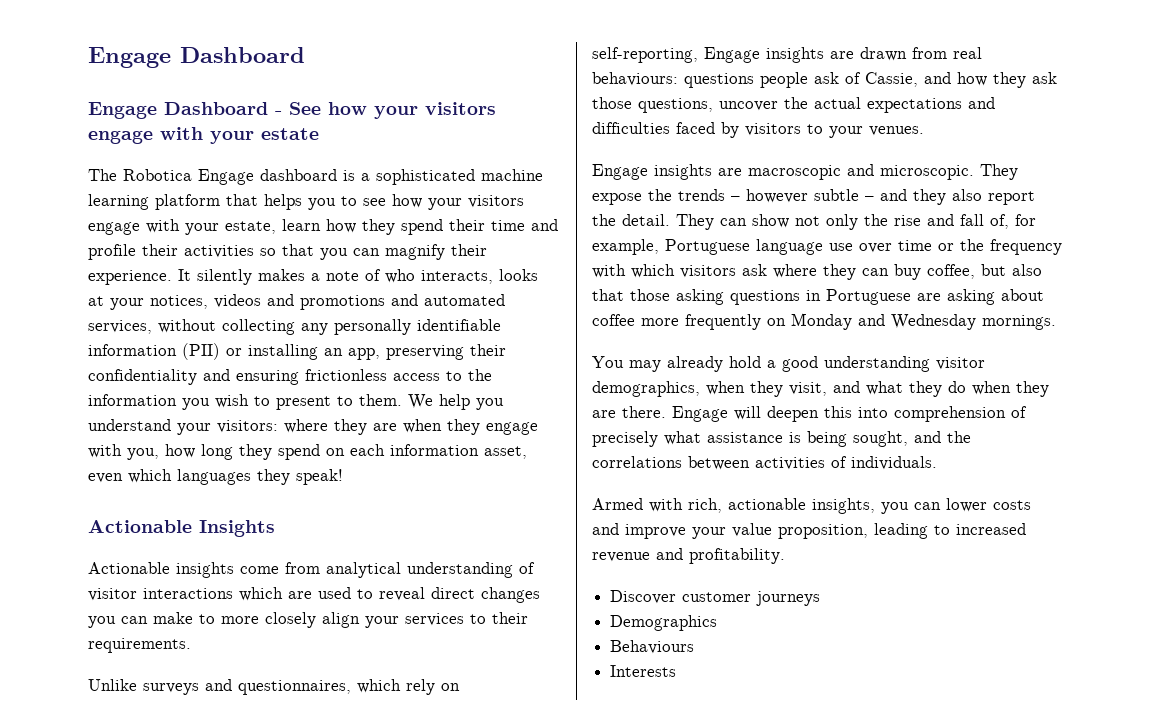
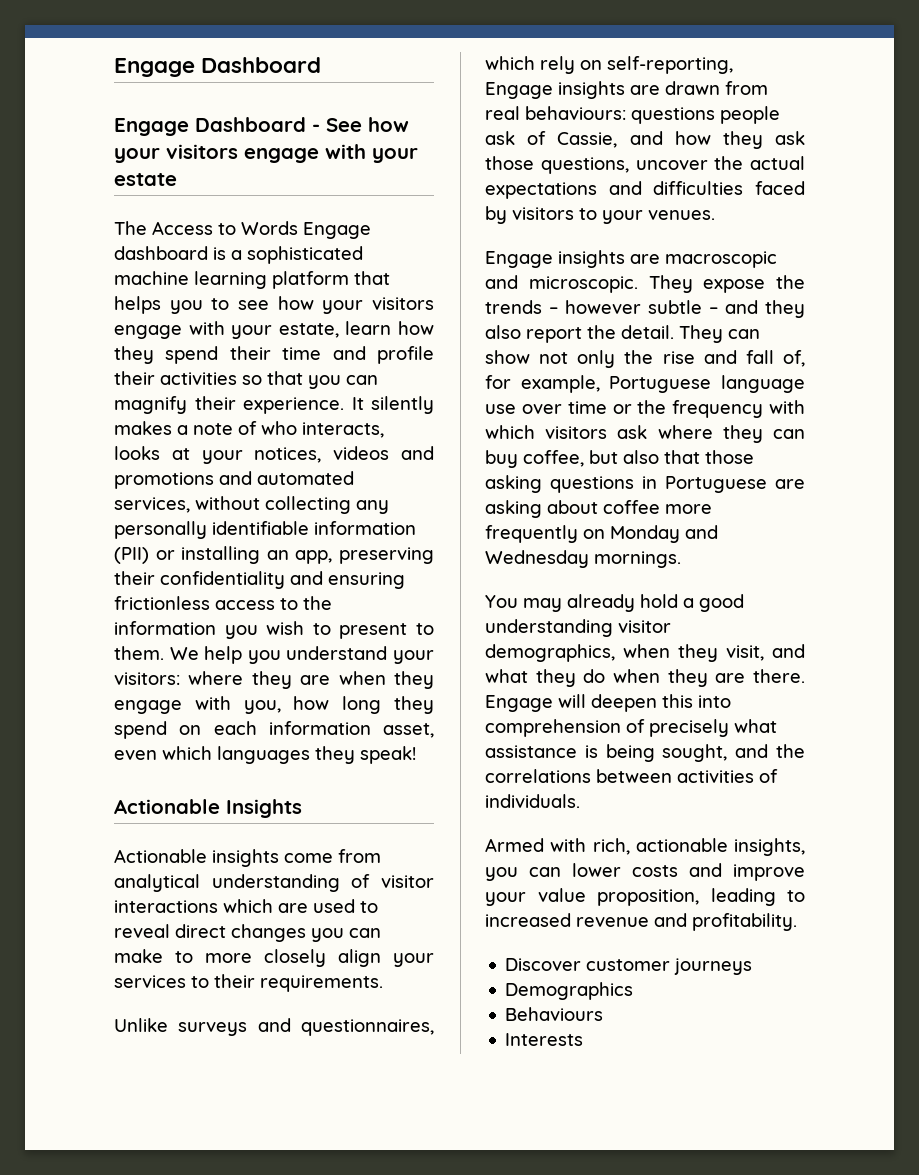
[123,169,192,181] Robotica -> [152,221,298,235] Access to Words

